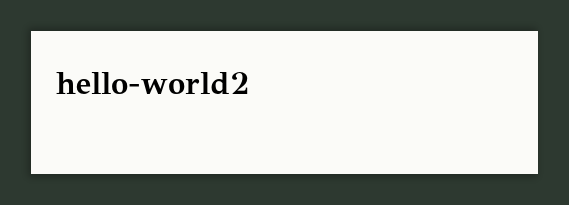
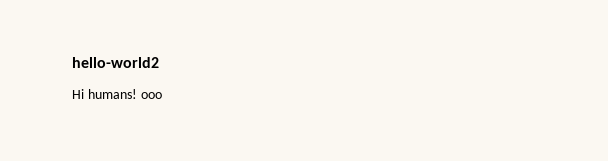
(250, 83) none -> [72,89,162,99] // Hi humans! ooo

